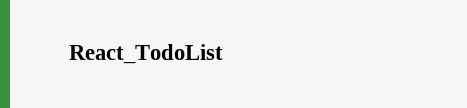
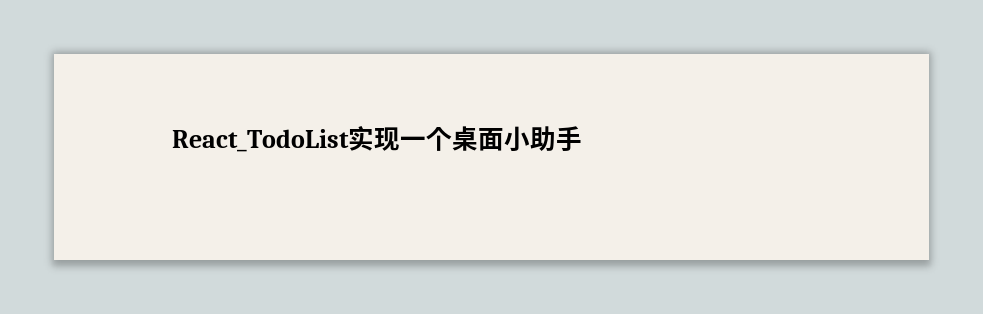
(223, 54) none -> [348,126,582,152] 实现一个桌面小助手

